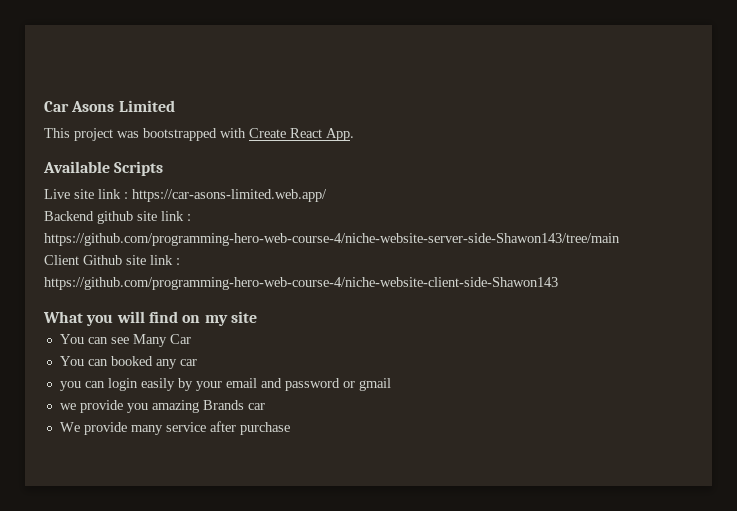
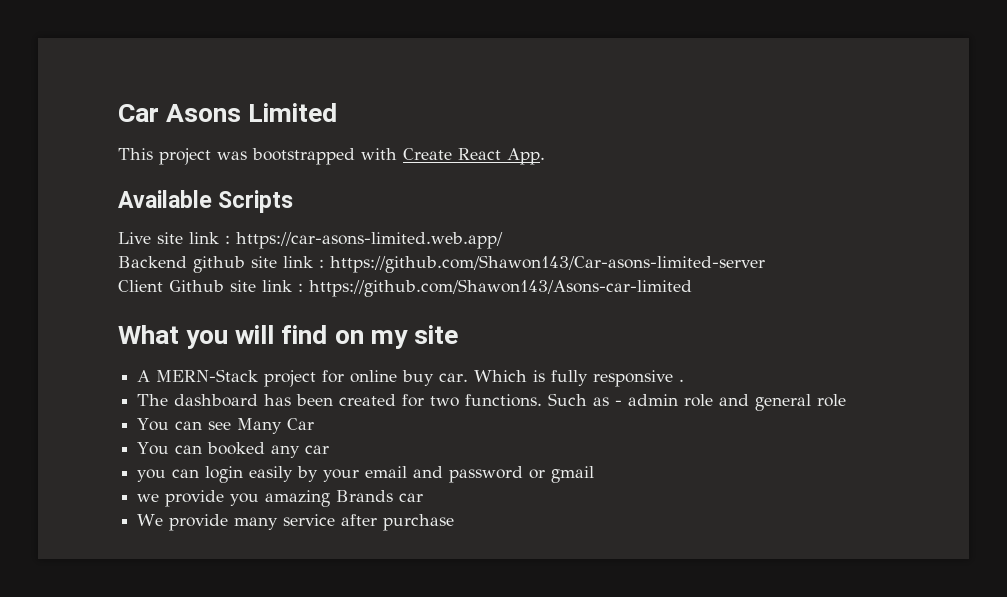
[44,233,620,246] https://github.com/programming-hero-web-course-4/niche-website-server-side-Shawon143/tree/main -> [330,255,765,273] https://github.com/Shawon143/Car-asons-limited-server
[44,277,558,290] https://github.com/programming-hero-web-course-4/niche-website-client-side-Shawon143 -> [309,279,692,297] https://github.com/Shawon143/Asons-car-limited
(257, 317) none -> [137,369,685,387] [137,393,847,411] // A MERN-Stack project for online buy car. Which is fully responsive . // The dashboard has been created for two functions. Such as - admin role and general role

